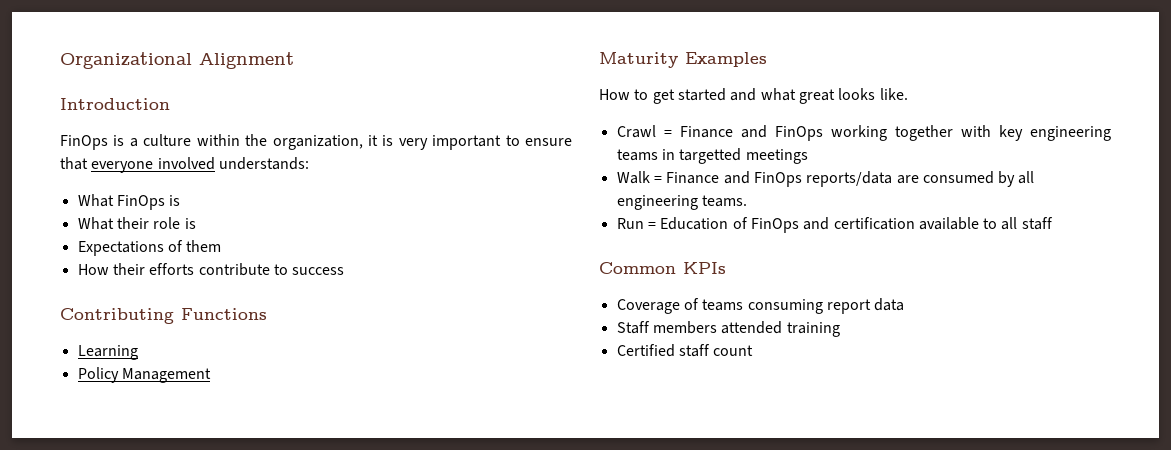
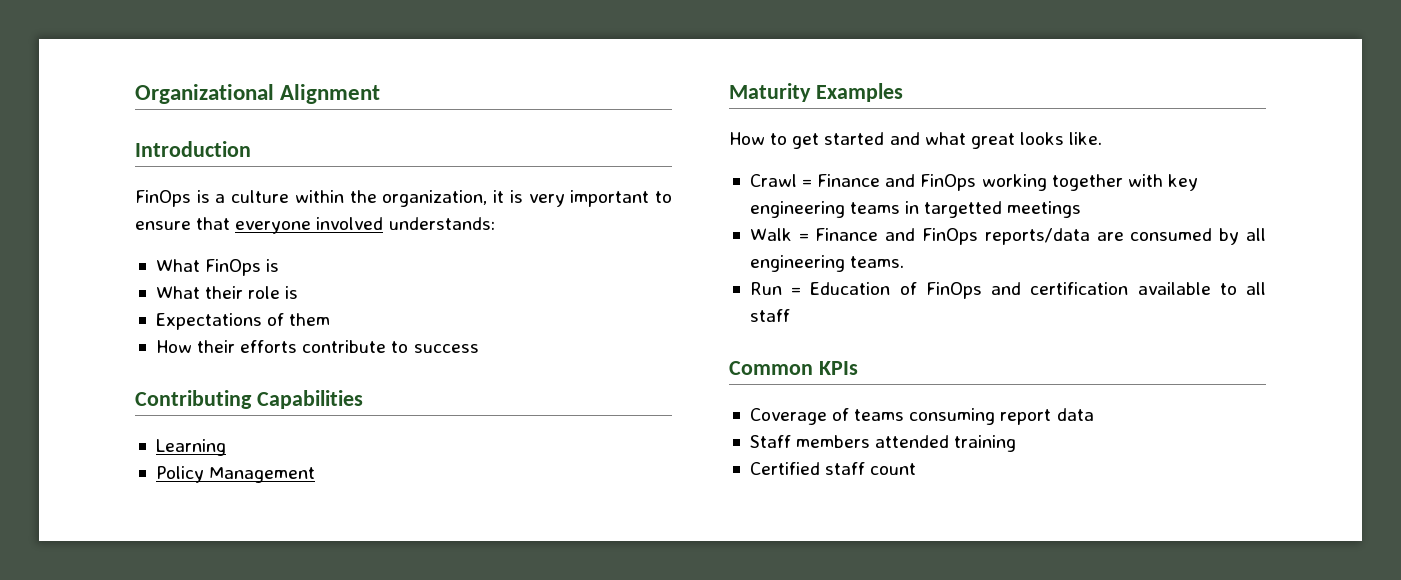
[181,308,267,320] Functions -> [256,390,363,409] Capabilities

